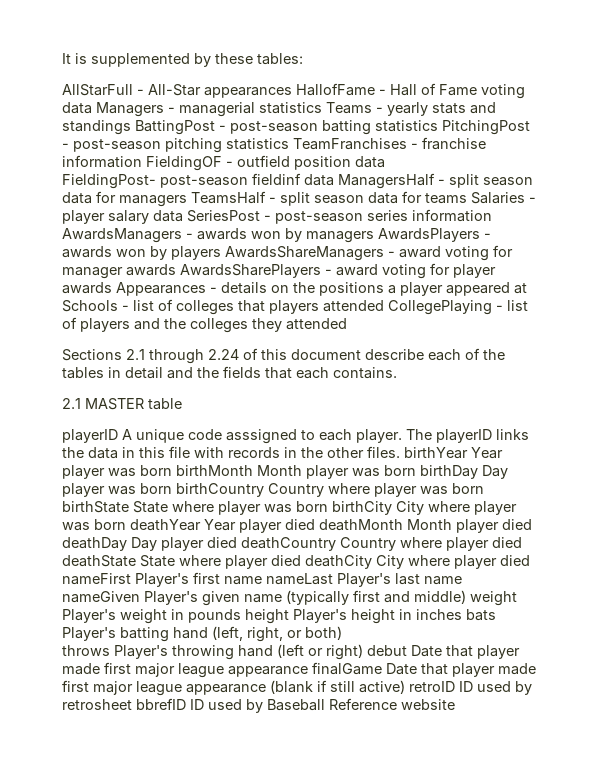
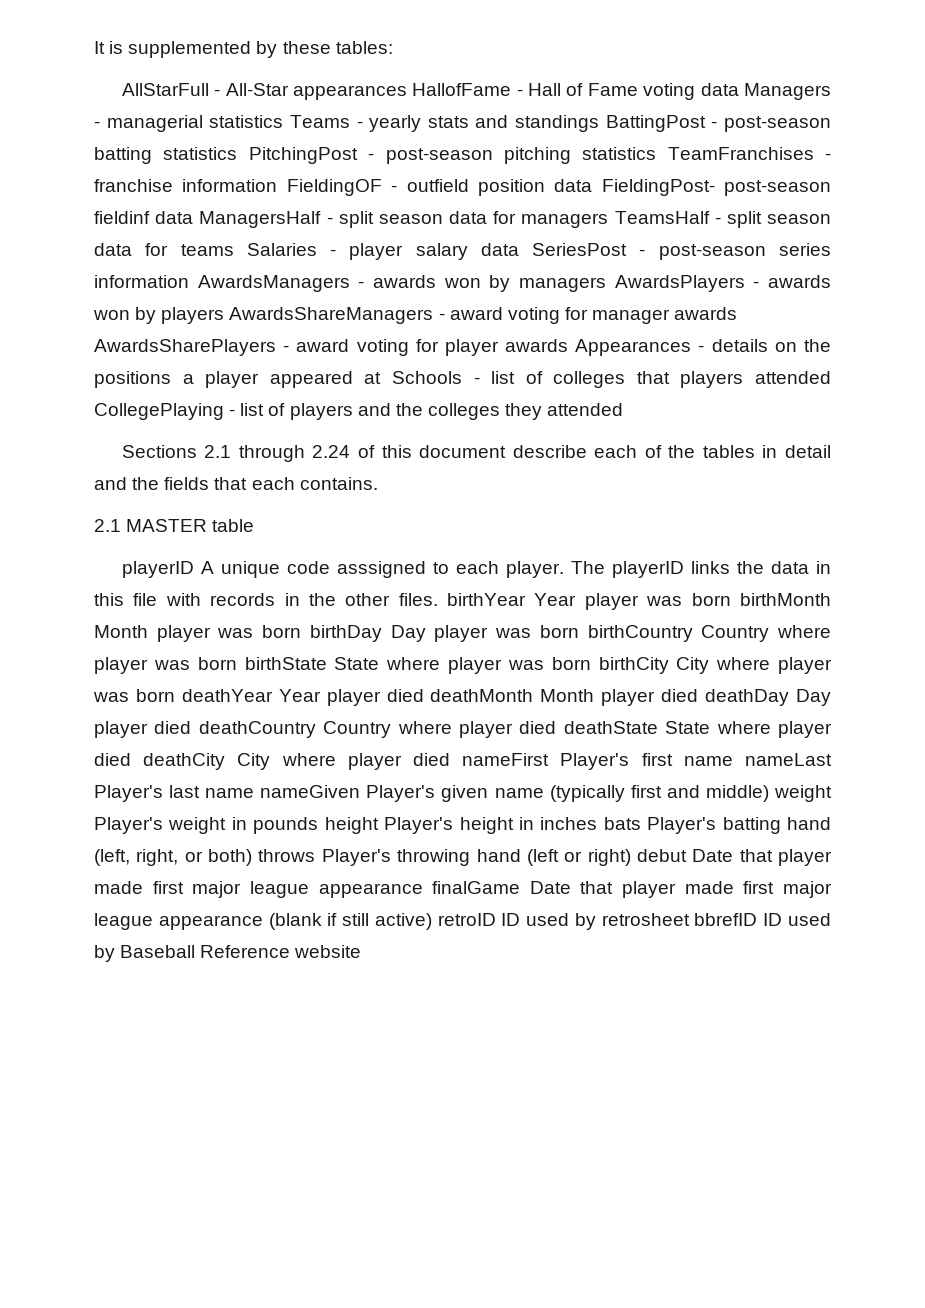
(385, 162) // -> (593, 185) none
(342, 633) // -> (253, 857) none

